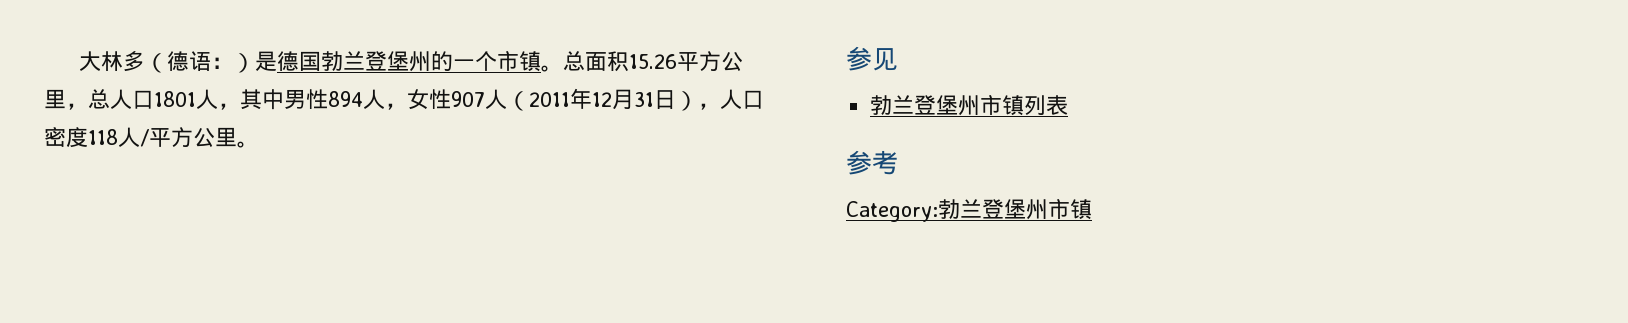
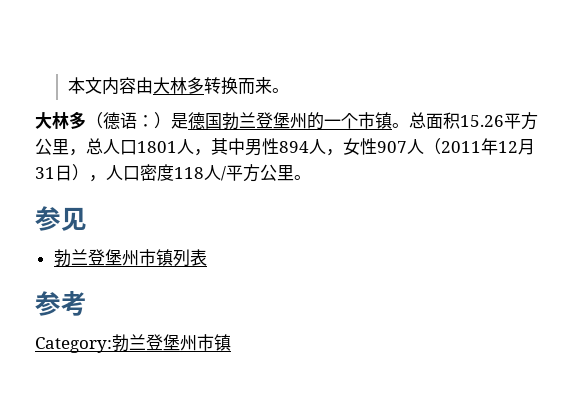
(79, 61) none -> [67,77,289,95] 本文内容由大林多转换而来。 //

